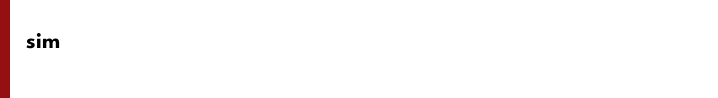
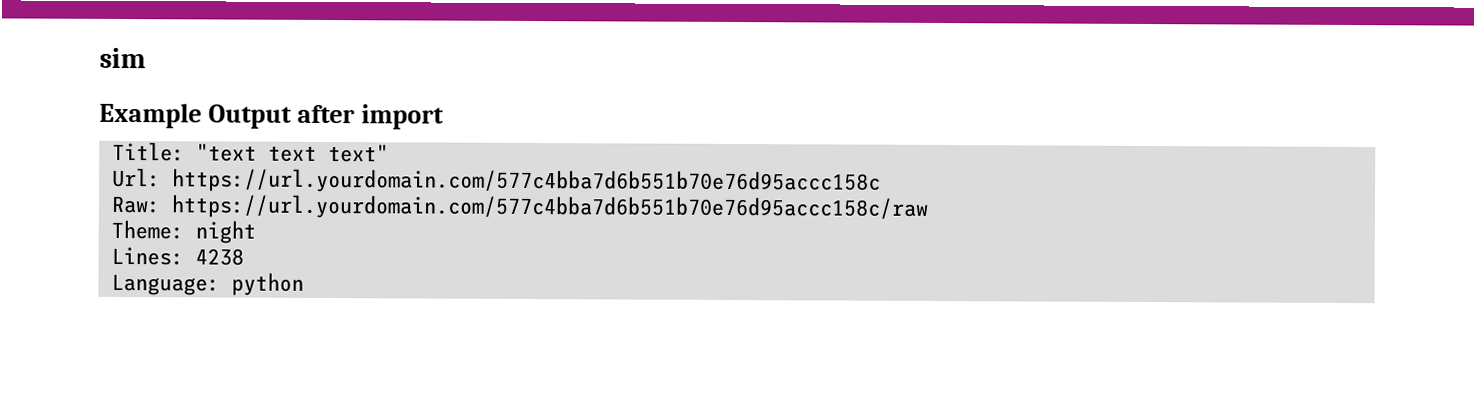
(60, 41) none -> [99,102,444,130] [112,141,390,163] [112,167,882,195] [111,194,930,221] [111,219,257,244] [111,246,245,266] [111,272,305,296] // Example Output after import // Title: "text text text" // Url: https://url.yourdomain.com/577c4bba7d6b551b70e76d95accc158c // Raw: https://url.yourdomain.com/577c4bba7d6b551b70e76d95accc158c/raw // Theme: night // Lines: 4238 // Language: python

